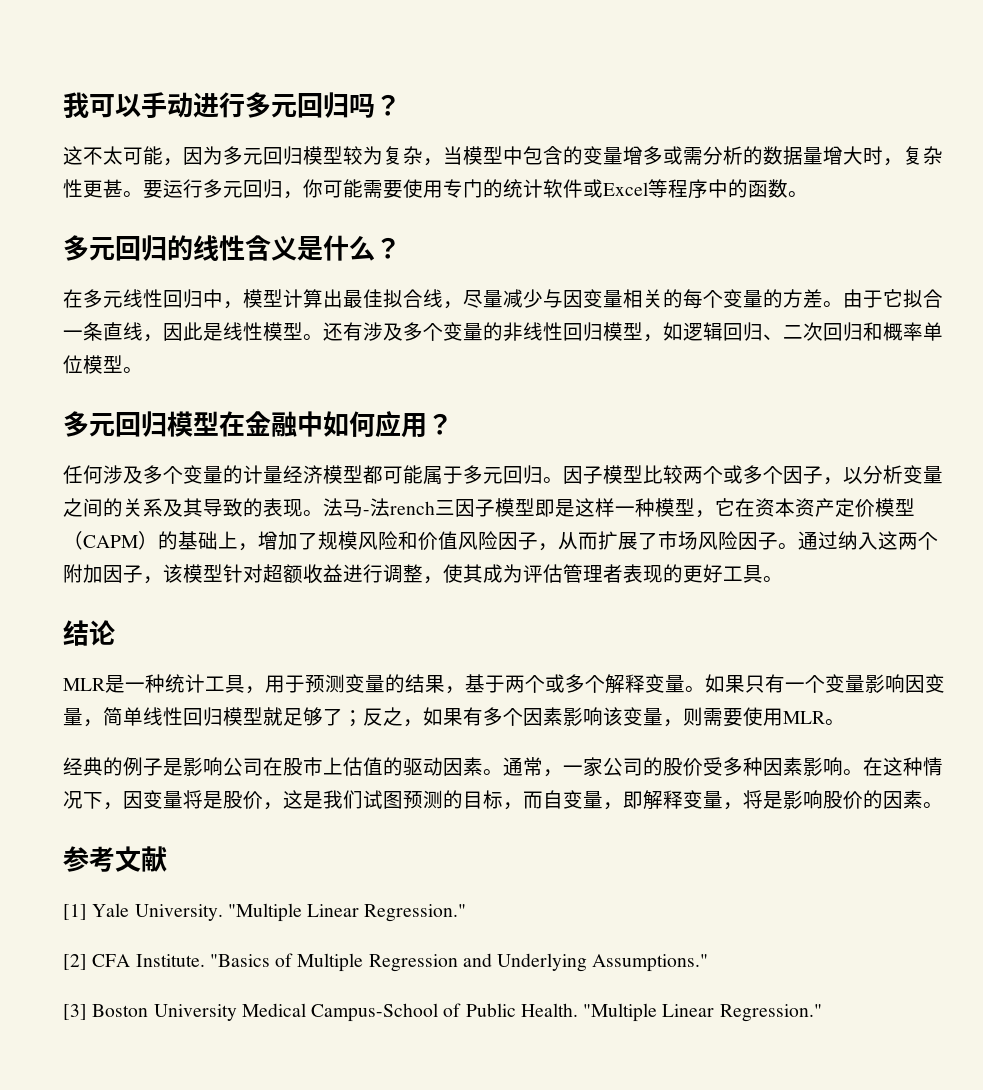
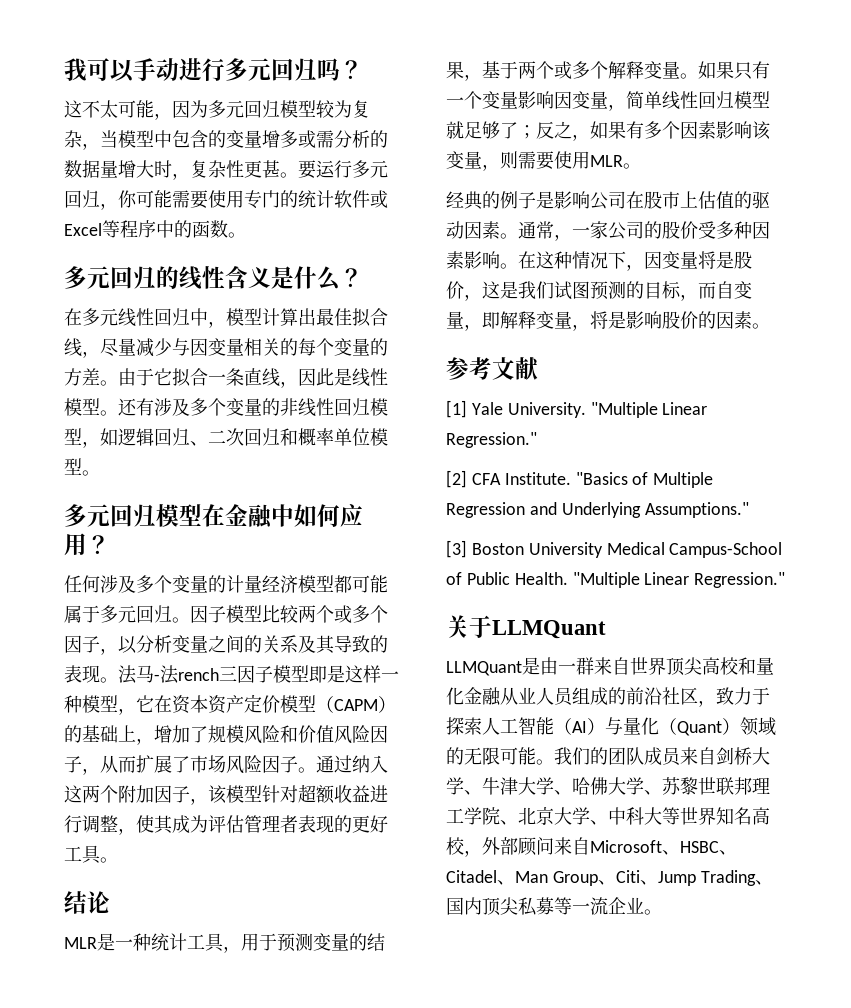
(822, 1013) none -> [446,615,606,639] [446,657,774,676] [446,687,770,707] [446,717,776,736] [446,747,770,766] [446,777,770,795] [446,807,770,825] [446,837,737,857] [446,870,773,886] [446,897,662,916] // 关于LLMQuant // LLMQuant是由一群来自世界顶尖高校和量化金融从业人员组成的前沿社区，致力于探索人工智能（AI）与量化（Quant）领域的无限可能。我们的团队成员来自剑桥大学、牛津大学、哈佛大学、苏黎世联邦理工学院、北京大学、中科大等世界知名高校，外部顾问来自Microsoft、HSBC、Citadel、Man Group、Citi、Jump Trading、国内顶尖私募等一流企业。

